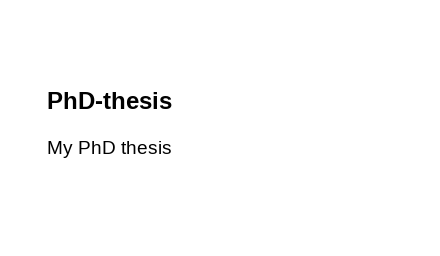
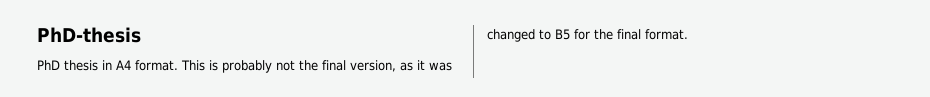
[47,141,73,158] My -> (141, 35) none
(173, 147) none -> [102,60,452,73] [487,29,688,42] in A4 format. This is probably not the final version, as it was changed to B5 for the final format.

